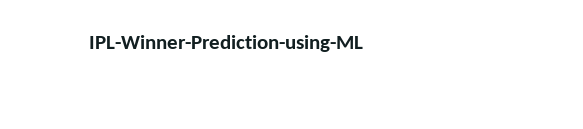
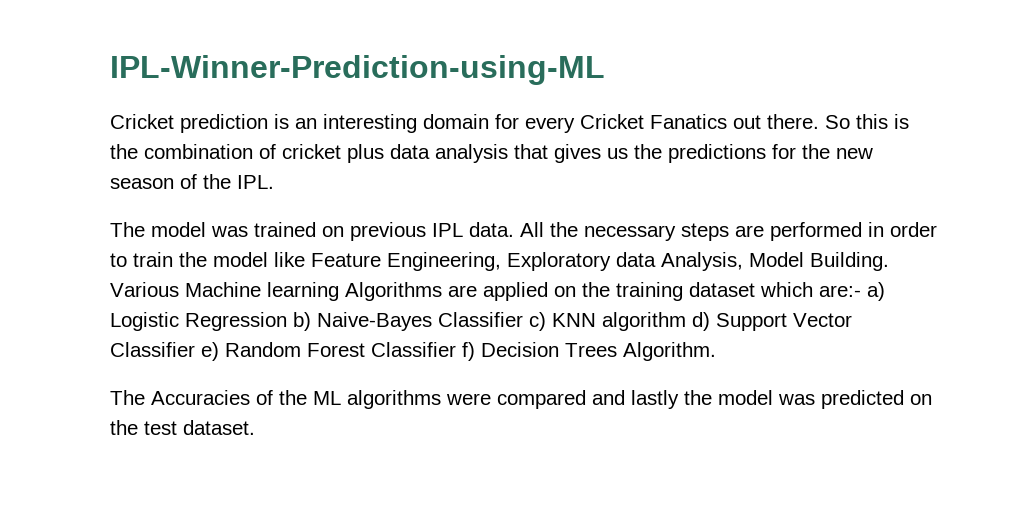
(363, 43) none -> [110,114,909,133] [110,144,873,163] [110,174,274,189] [110,222,937,241] [110,252,889,271] [110,282,885,301] [110,312,852,331] [110,342,716,361] [110,390,932,409] [110,420,255,435] // Cricket prediction is an interesting domain for every Cricket Fanatics out there. So this is the combination of cricket plus data analysis that gives us the predictions for the new season of the IPL. // The model was trained on previous IPL data. All the necessary steps are performed in order to train the model like Feature Engineering, Exploratory data Analysis, Model Building. Various Machine learning Algorithms are applied on the training dataset which are:- a) Logistic Regression b) Naive-Bayes Classifier c) KNN algorithm d) Support Vector Classifier e) Random Forest Classifier f) Decision Trees Algorithm. // The Accuracies of the ML algorithms were compared and lastly the model was predicted on the test dataset.

